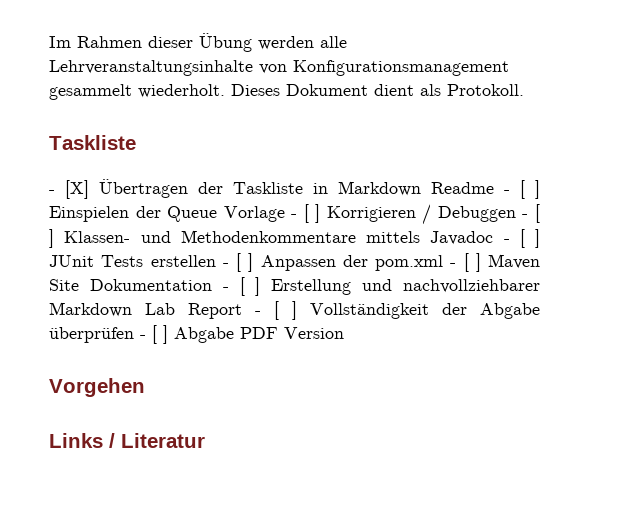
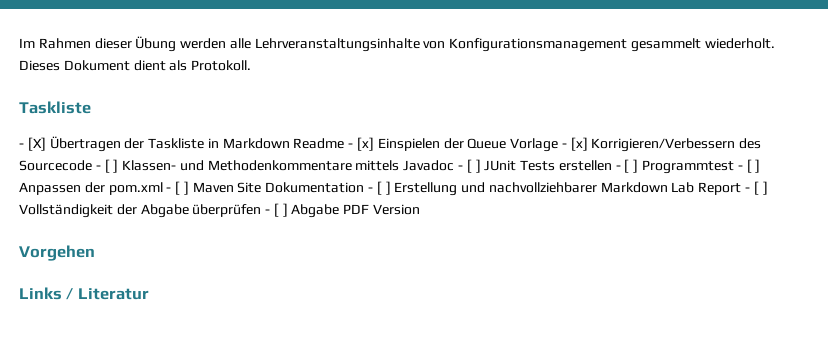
[520,180,540,199] [ ] -> [357,137,375,151] [x]
[303,204,516,225] [ ] Korrigieren / Debuggen -> [570,137,762,152] [19,160,92,171] [x] Korrigieren/Verbessern des Sourcecode
(254, 262) none -> [642,159,761,174] Programmtest - [ ]

